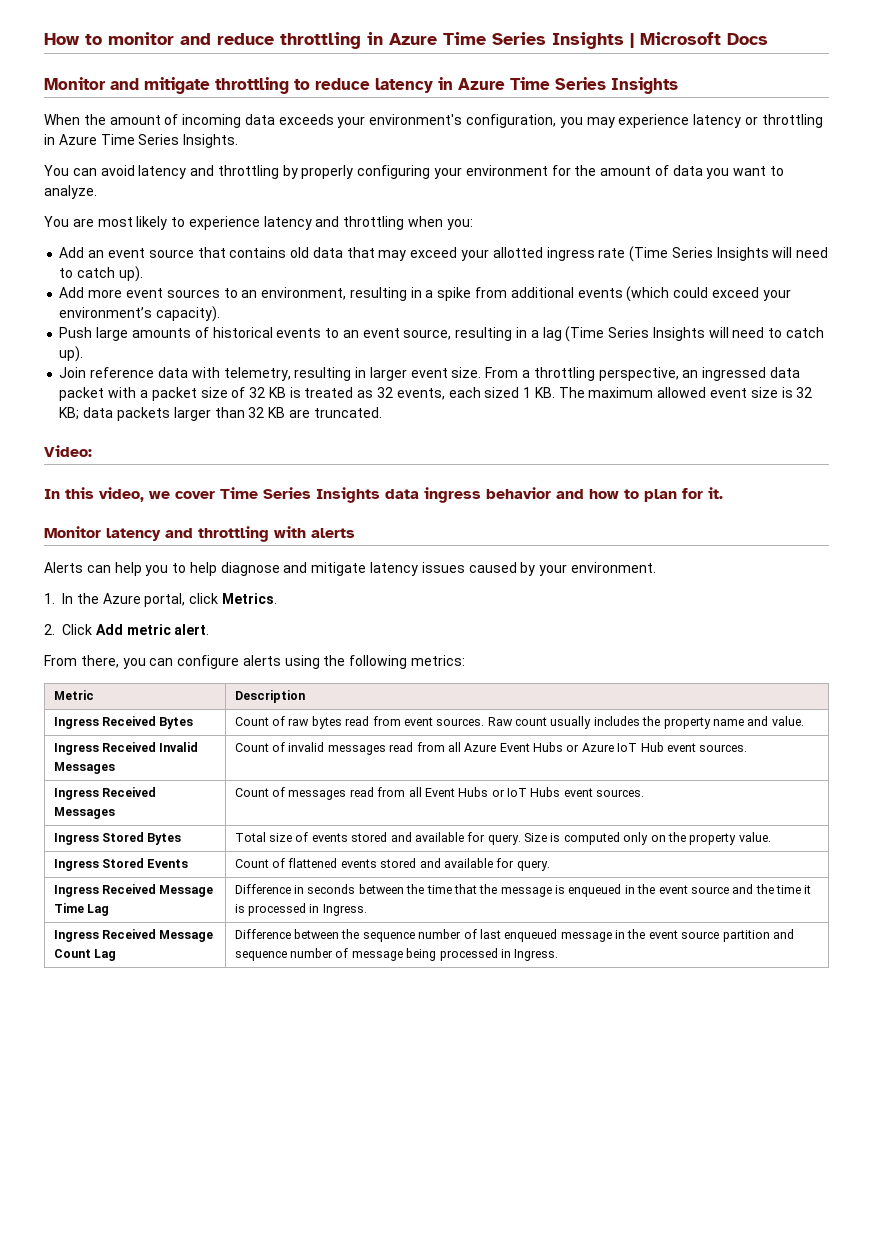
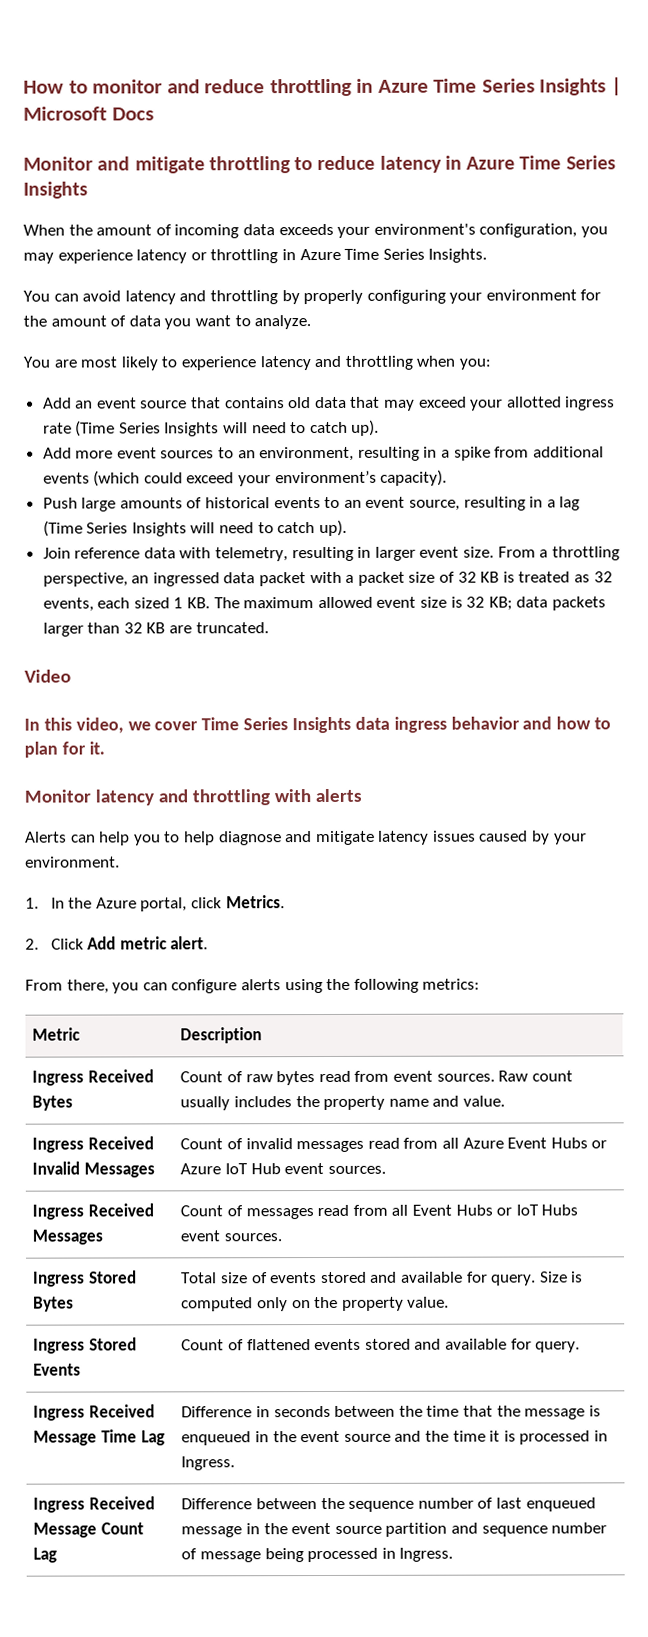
[44,445,92,457] Video: -> [24,669,71,683] Video

